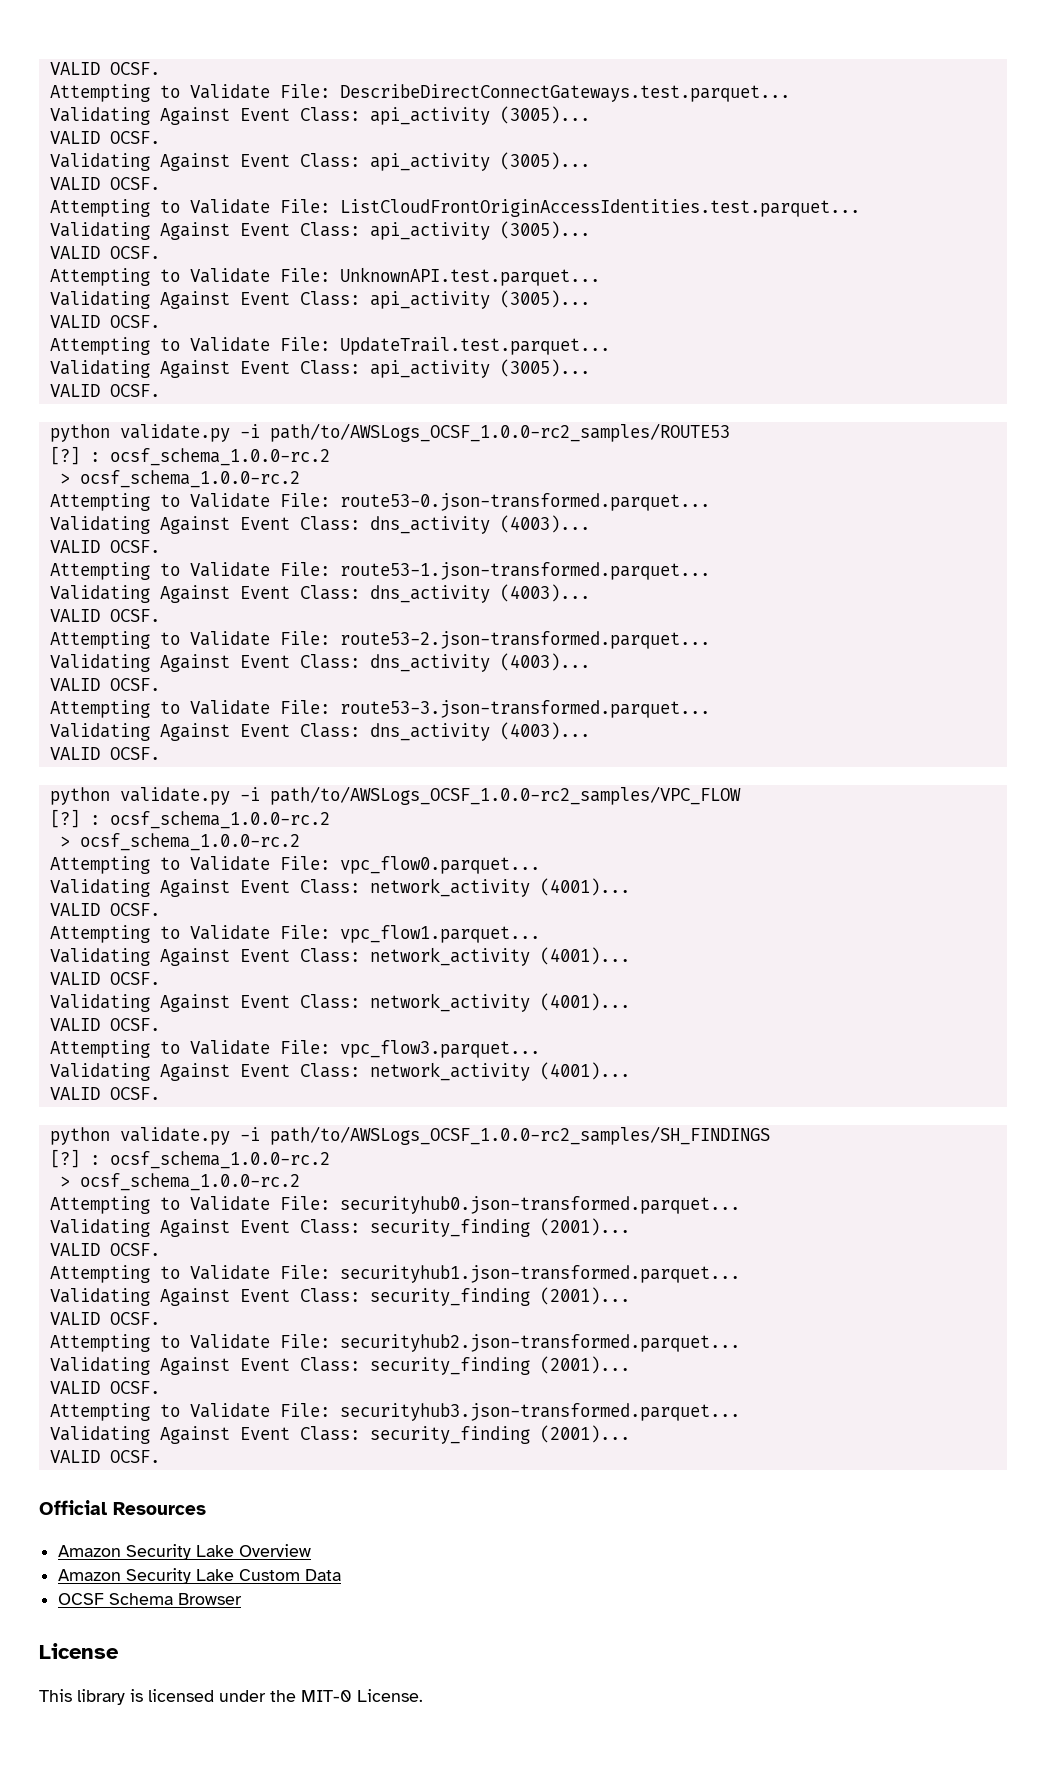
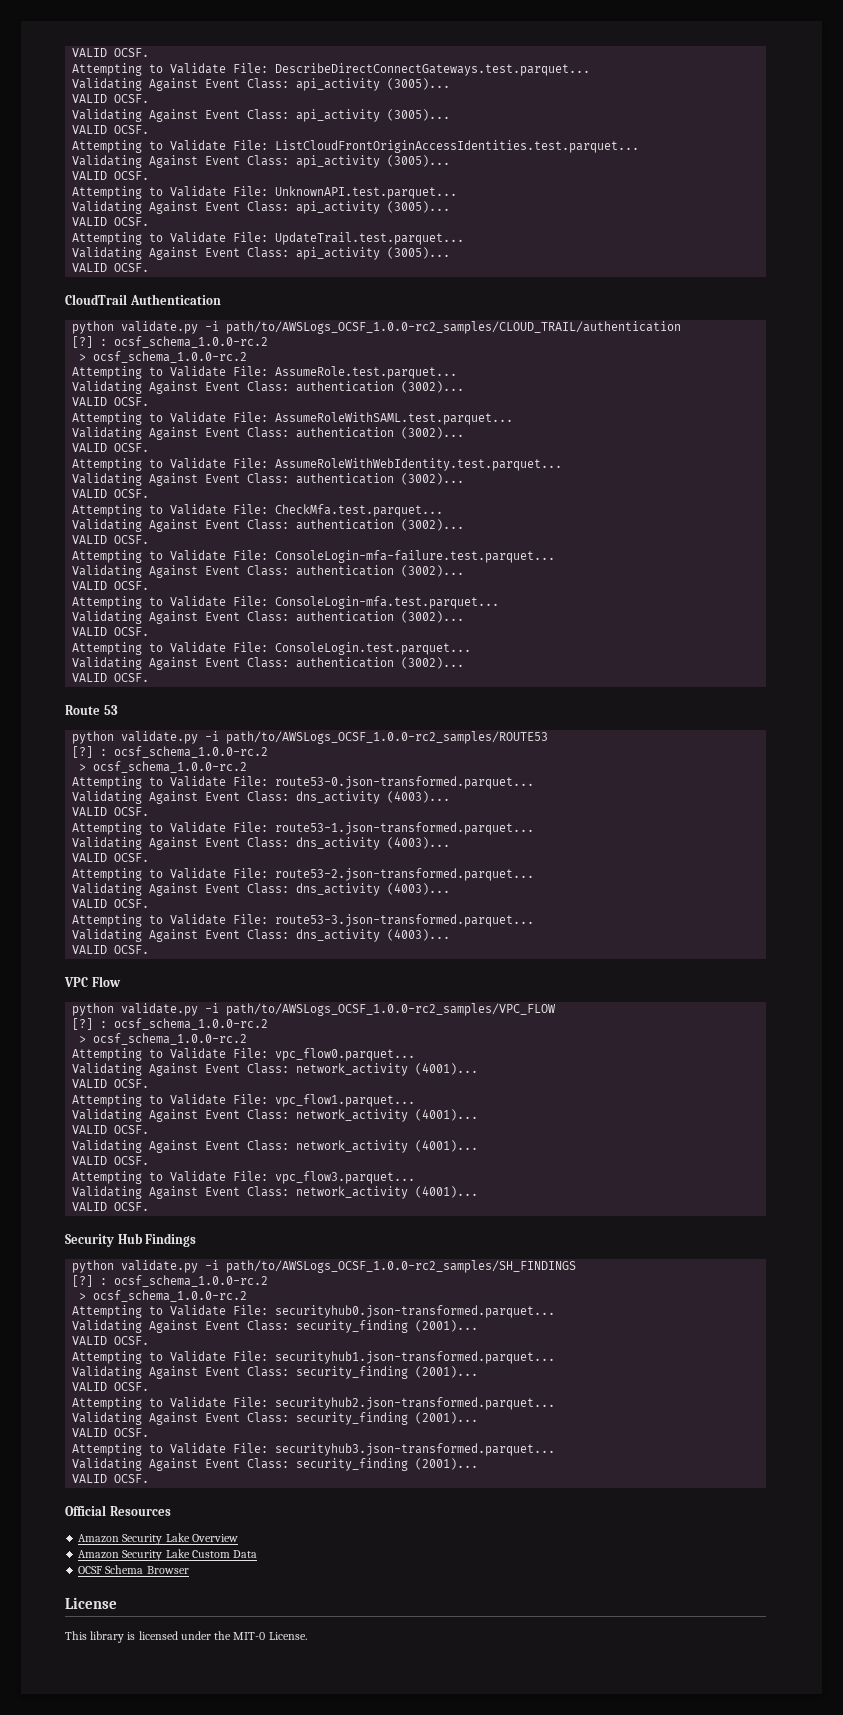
(160, 390) none -> [65,294,221,305] [72,321,682,334] [72,336,269,348] [79,351,248,363] [72,366,458,379] [72,381,465,394] [72,397,150,406] [72,412,514,425] [72,427,465,440] [72,443,150,452] [72,458,563,471] [72,473,465,486] [72,489,150,498] [72,504,444,517] [72,519,465,532] [72,535,150,544] [72,550,556,563] [72,565,465,578] [72,581,150,590] [72,596,500,609] [72,611,465,624] [72,627,150,636] [72,642,472,655] [72,657,465,670] [72,673,150,682] [65,705,118,715] // CloudTrail Authentication // python validate.py -i path/to/AWSLogs_OCSF_1.0.0-rc2_samples/CLOUD_TRAIL/authentication // [?] : ocsf_schema_1.0.0-rc.2 // > ocsf_schema_1.0.0-rc.2 // Attempting to Validate File: AssumeRole.test.parquet... // Validating Against Event Class: authentication (3002)... // VALID OCSF. // Attempting to Validate File: AssumeRoleWithSAML.test.parquet... // Validating Against Event Class: authentication (3002)... // VALID OCSF. // Attempting to Validate File: AssumeRoleWithWebIdentity.test.parquet... // Validating Against Event Class: authentication (3002)... // VALID OCSF. // Attempting to Validate File: CheckMfa.test.parquet... // Validating Against Event Class: authentication (3002)... // VALID OCSF. // Attempting to Validate File: ConsoleLogin-mfa-failure.test.parquet... // Validating Against Event Class: authentication (3002)... // VALID OCSF. // Attempting to Validate File: ConsoleLogin-mfa.test.parquet... // Validating Against Event Class: authentication (3002)... // VALID OCSF. // Attempting to Validate File: ConsoleLogin.test.parquet... // Validating Against Event Class: authentication (3002)... // VALID OCSF. // Route 53
(160, 753) none -> [64,976,121,987] // VPC Flow
(160, 1093) none -> [65,1233,197,1247] // Security Hub Findings

